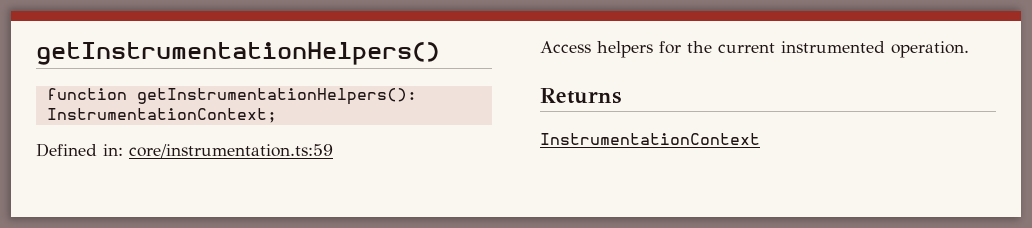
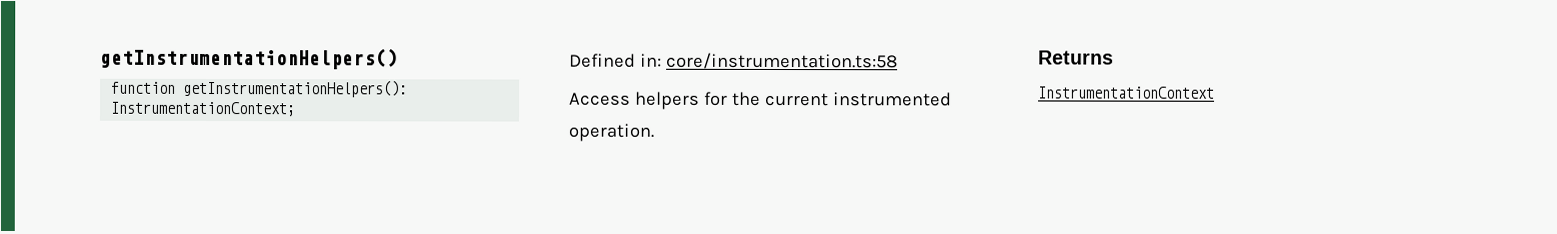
[129,144,333,158] core/instrumentation.ts:59 -> [665,52,898,70] core/instrumentation.ts:58

